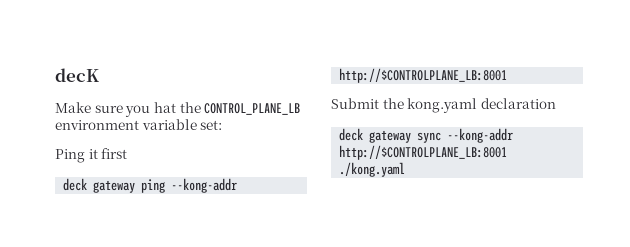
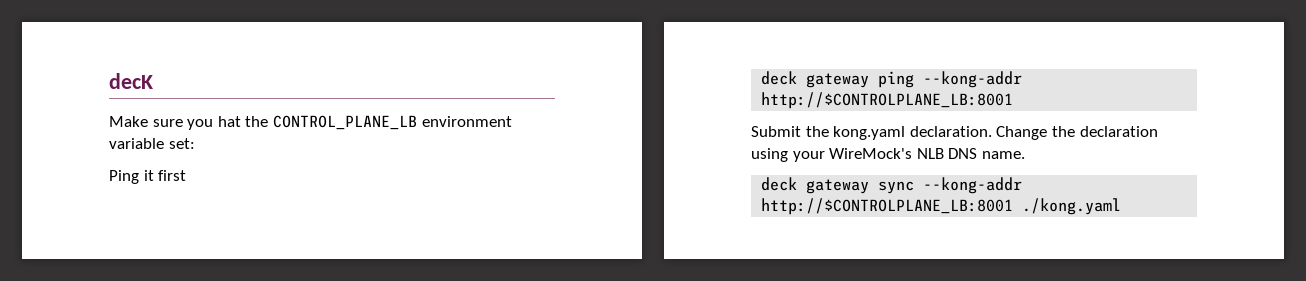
[480,98,556,109] declaration -> [909,126,1158,140] [751,148,1025,162] declaration. Change the declaration using your WireMock's NLB DNS name.

